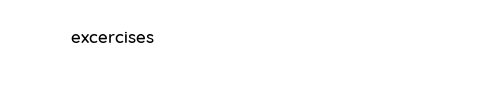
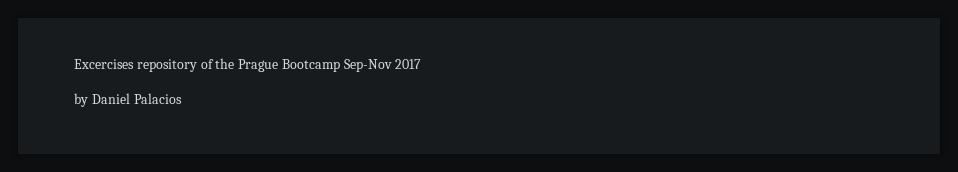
[71,31,154,43] excercises -> [74,58,422,72] [74,93,182,107] Excercises repository of the Prague Bootcamp Sep-Nov 2017 // by Daniel Palacios

